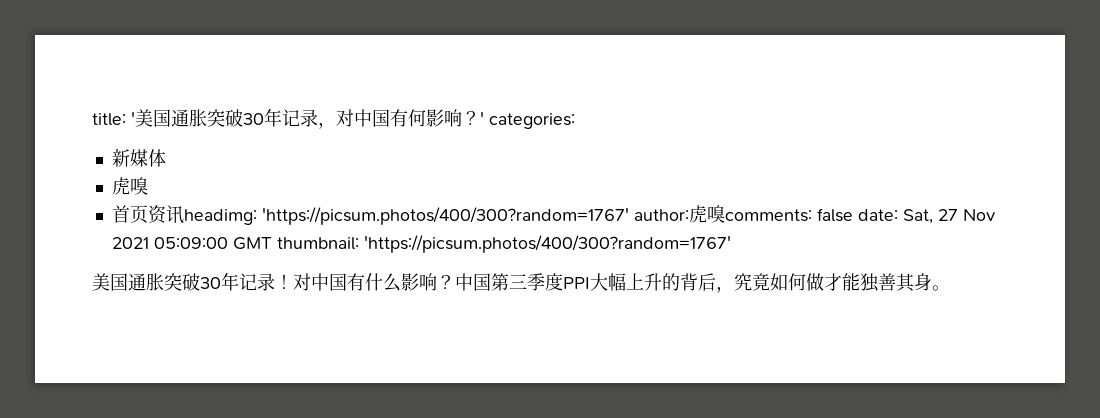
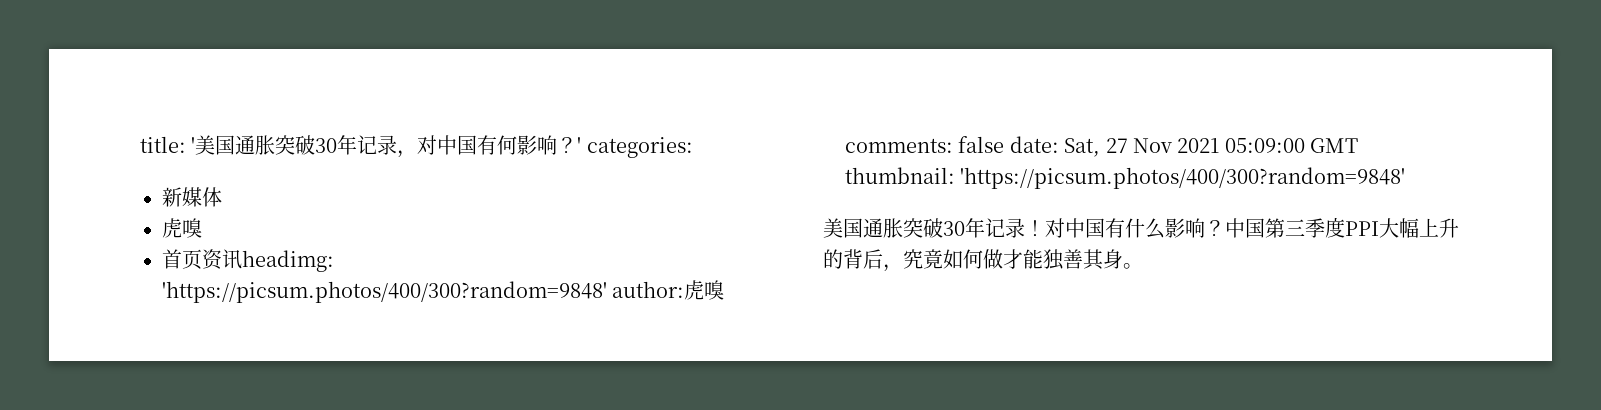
[261,207,629,225] 'https://picsum.photos/400/300?random=1767' -> [162,281,607,303] 'https://picsum.photos/400/300?random=9848'
[363,235,731,253] 'https://picsum.photos/400/300?random=1767' -> [960,167,1406,189] 'https://picsum.photos/400/300?random=9848'

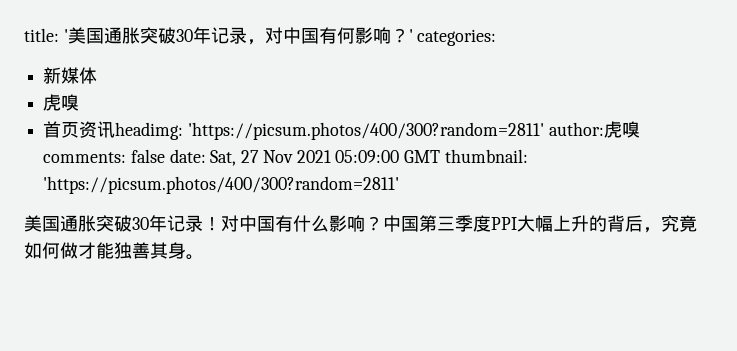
[162,281,607,303] 'https://picsum.photos/400/300?random=9848' -> [187,122,544,140] 'https://picsum.photos/400/300?random=2811'
[960,167,1406,189] 'https://picsum.photos/400/300?random=9848' -> [43,176,400,194] 'https://picsum.photos/400/300?random=2811'

